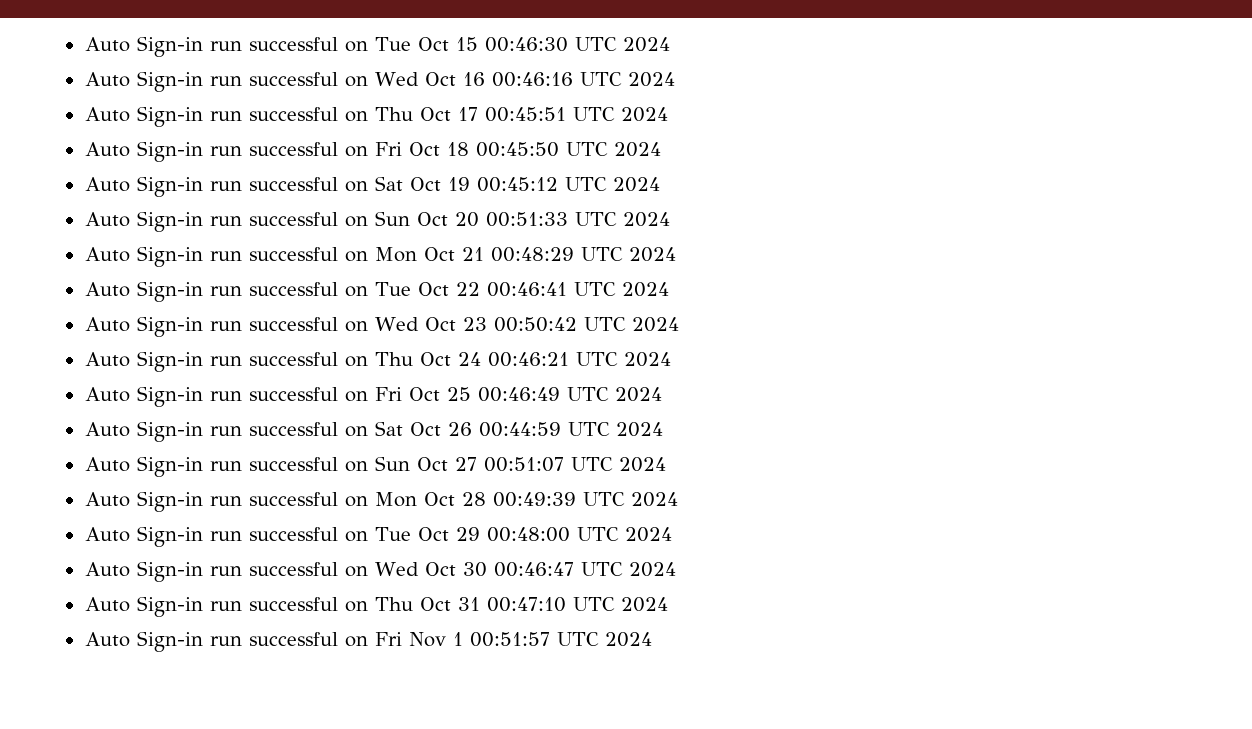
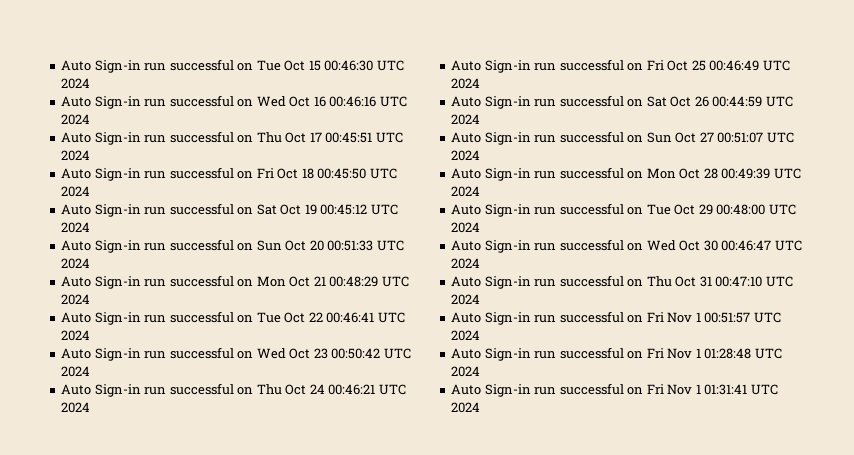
(652, 639) none -> [451,347,782,361] [451,366,481,377] [451,383,778,397] [451,402,481,413] // Auto Sign-in run successful on Fri Nov 1 01:28:48 UTC 2024 // Auto Sign-in run successful on Fri Nov 1 01:31:41 UTC 2024

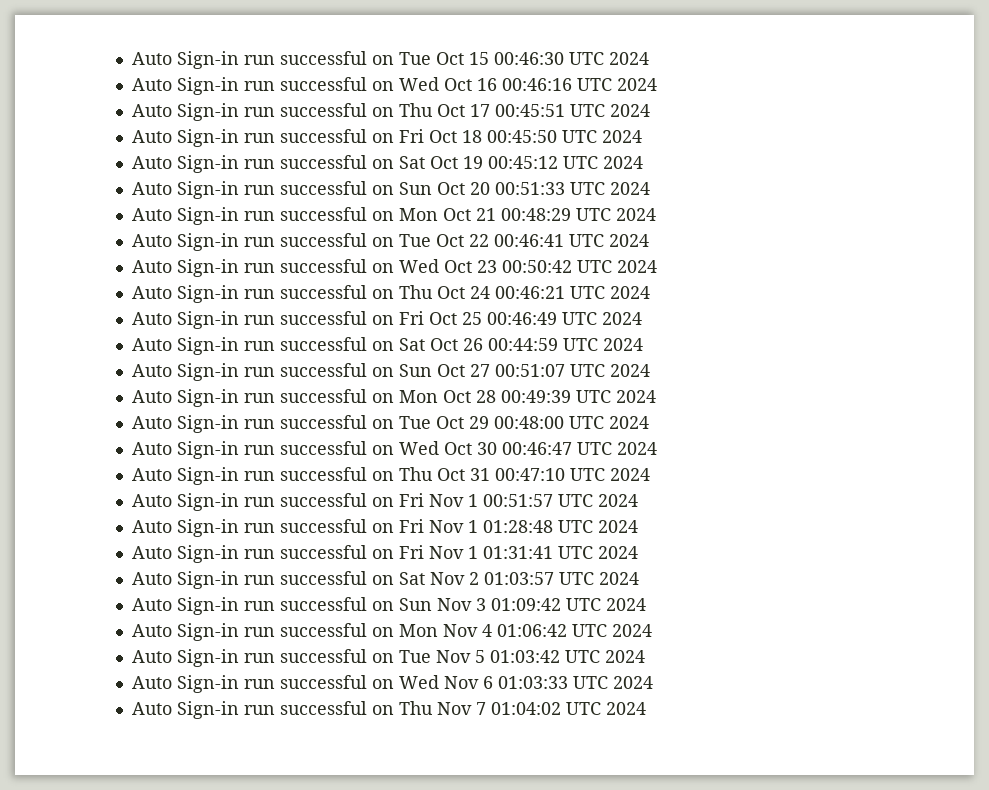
(481, 407) none -> [131,571,639,589] [131,597,646,615] [131,623,652,641] [131,649,645,667] [131,675,653,693] [131,701,646,719] // Auto Sign-in run successful on Sat Nov 2 01:03:57 UTC 2024 // Auto Sign-in run successful on Sun Nov 3 01:09:42 UTC 2024 // Auto Sign-in run successful on Mon Nov 4 01:06:42 UTC 2024 // Auto Sign-in run successful on Tue Nov 5 01:03:42 UTC 2024 // Auto Sign-in run successful on Wed Nov 6 01:03:33 UTC 2024 // Auto Sign-in run successful on Thu Nov 7 01:04:02 UTC 2024

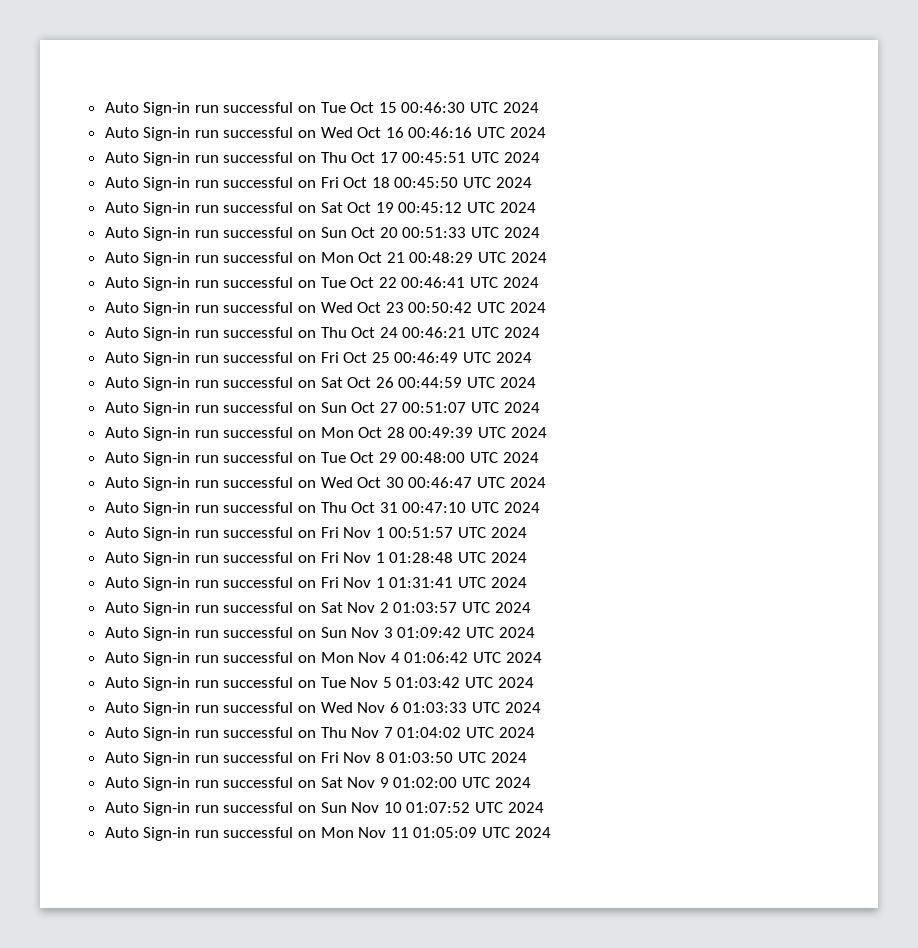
(646, 708) none -> [104,752,527,766] [104,777,531,791] [104,802,544,816] [104,827,551,841] // Auto Sign-in run successful on Fri Nov 8 01:03:50 UTC 2024 // Auto Sign-in run successful on Sat Nov 9 01:02:00 UTC 2024 // Auto Sign-in run successful on Sun Nov 10 01:07:52 UTC 2024 // Auto Sign-in run successful on Mon Nov 11 01:05:09 UTC 2024

